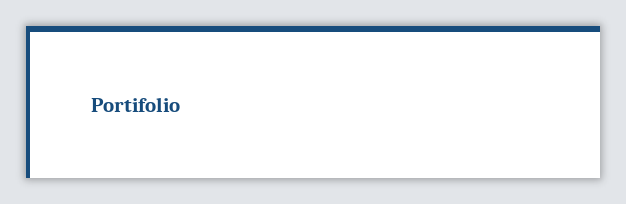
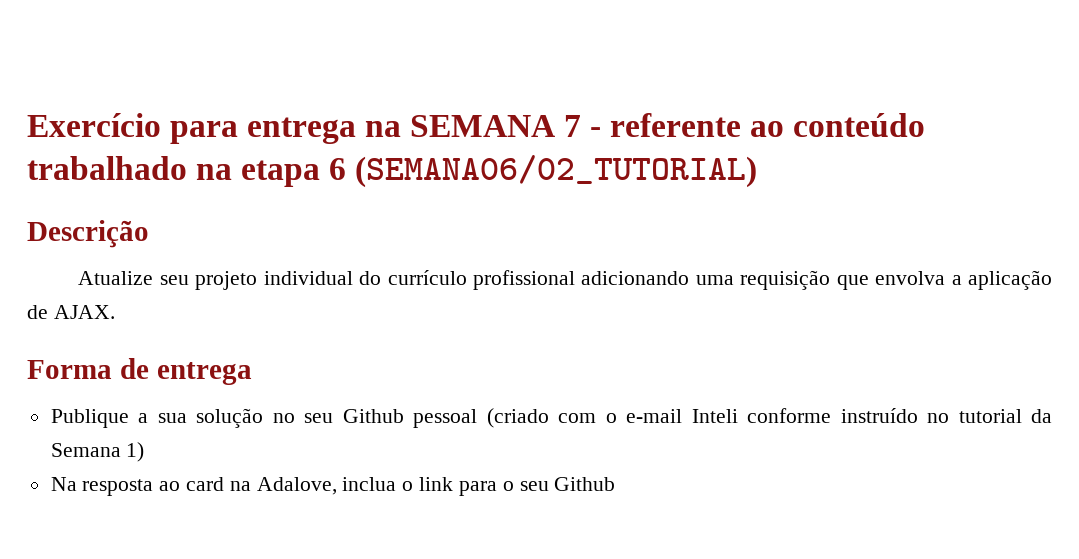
[91,97,180,112] Portifolio -> [27,113,926,144] [27,155,758,188] [27,220,149,248] [78,270,1052,290] [27,305,115,319] [27,358,252,385] [50,408,1052,428] [50,442,145,462] [50,477,616,496] Exercício para entrega na SEMANA 7 - referente ao conteúdo trabalhado na etapa 6 (SEMANA06/02_TUTORIAL) // Descrição // Atualize seu projeto individual do currículo profissional adicionando uma requisição que envolva a aplicação de AJAX. // Forma de entrega // Publique a sua solução no seu Github pessoal (criado com o e-mail Inteli conforme instruído no tutorial da Semana 1) // Na resposta ao card na Adalove, inclua o link para o seu Github

